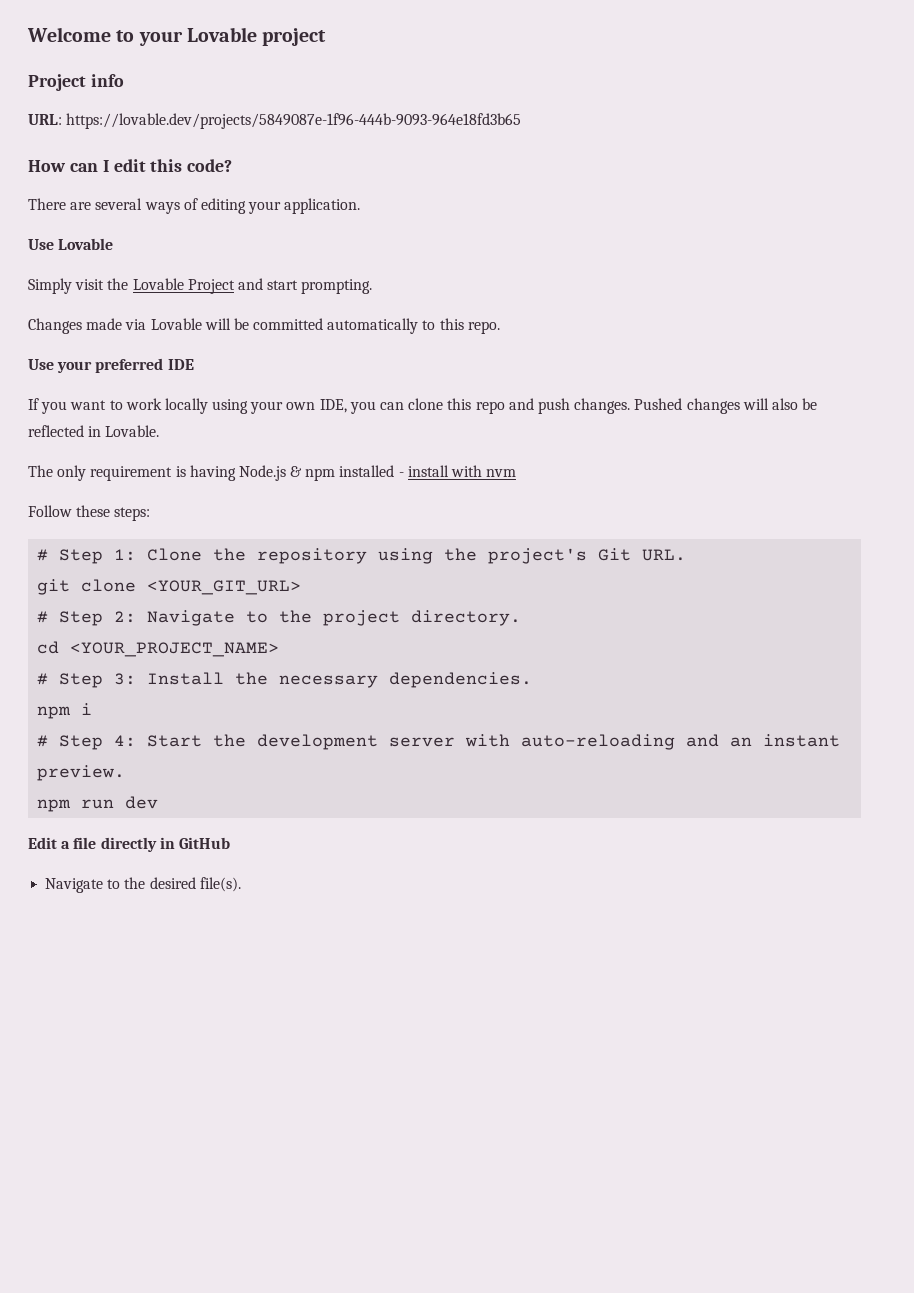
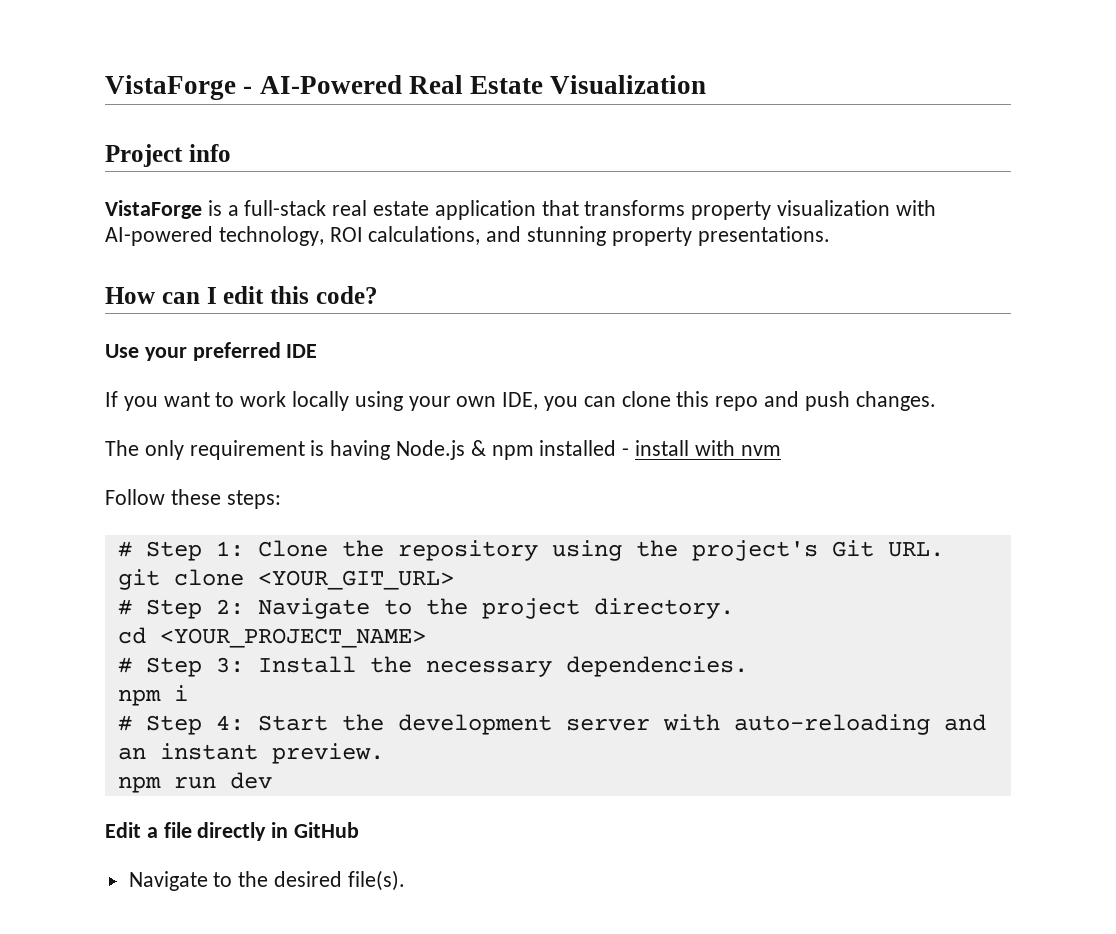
[27,27,327,46] [28,74,124,91] [28,113,522,129] Welcome to your Lovable project // Project info // URL: https://lovable.dev/projects/5849087e-1f96-444b-9093-964e18fd3b65 -> [105,75,707,100] [105,144,231,167] [105,200,936,220] [105,226,830,246] VistaForge - AI-Powered Real Estate Visualization // Project info // VistaForge is a full-stack real estate application that transforms property visualization with AI-powered technology, ROI calculations, and stunning property presentations.
[28,198,361,214] [28,238,114,250] [28,278,373,294] [28,318,500,334] // There are several ways of editing your application. // Use Lovable // Simply visit the Lovable Project and start prompting. // Changes made via Lovable will be committed automatically to this repo. -> (378, 295) none
[634,398,818,414] [28,425,160,437] Pushed changes will also be reflected in Lovable. -> (936, 401) none

